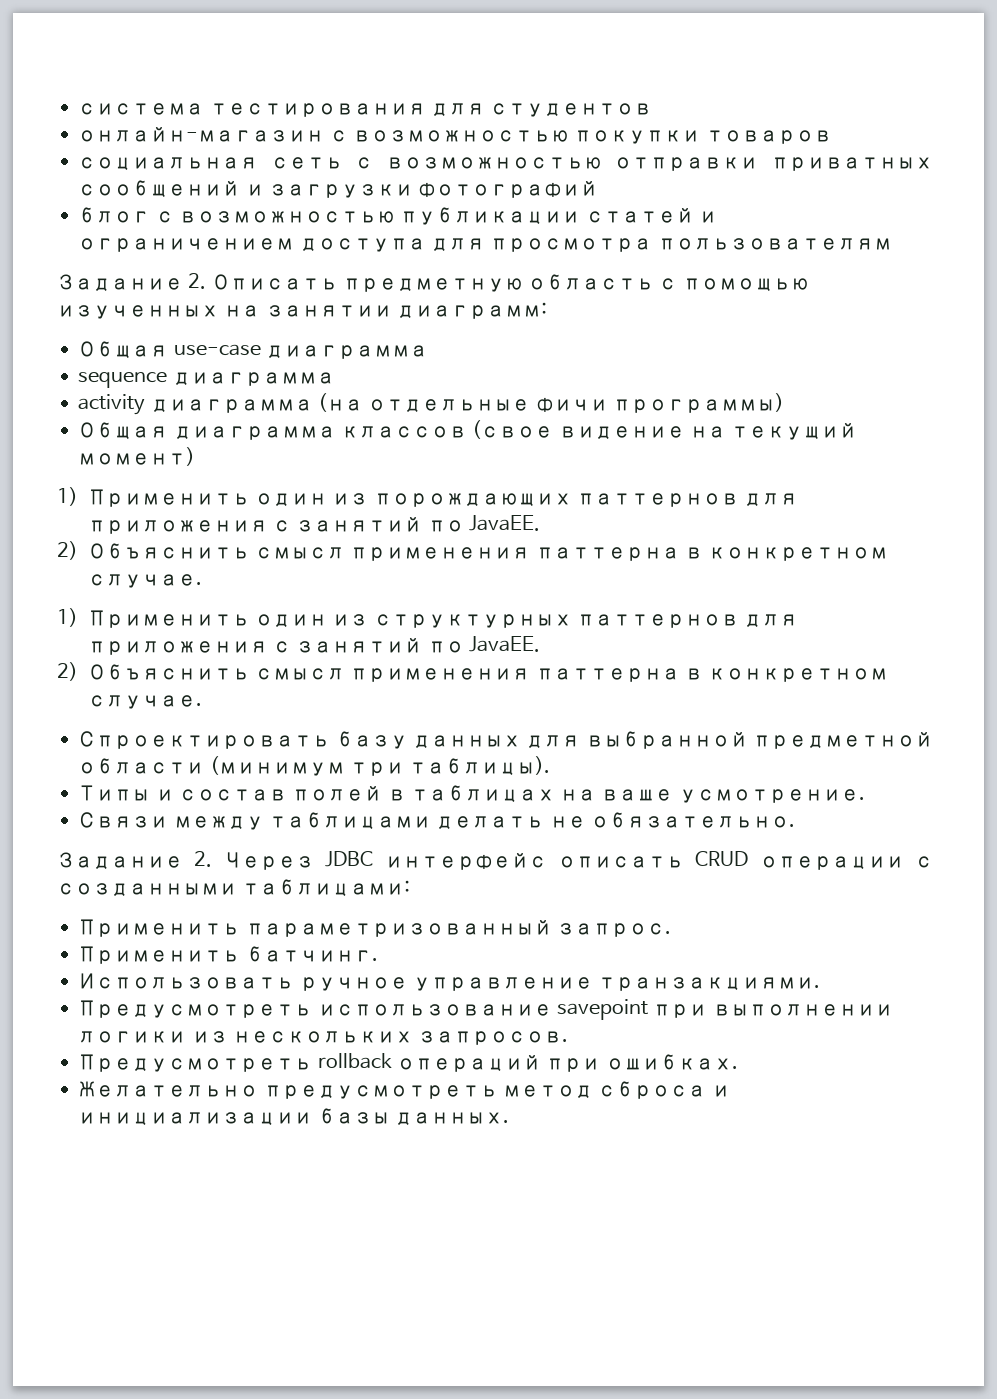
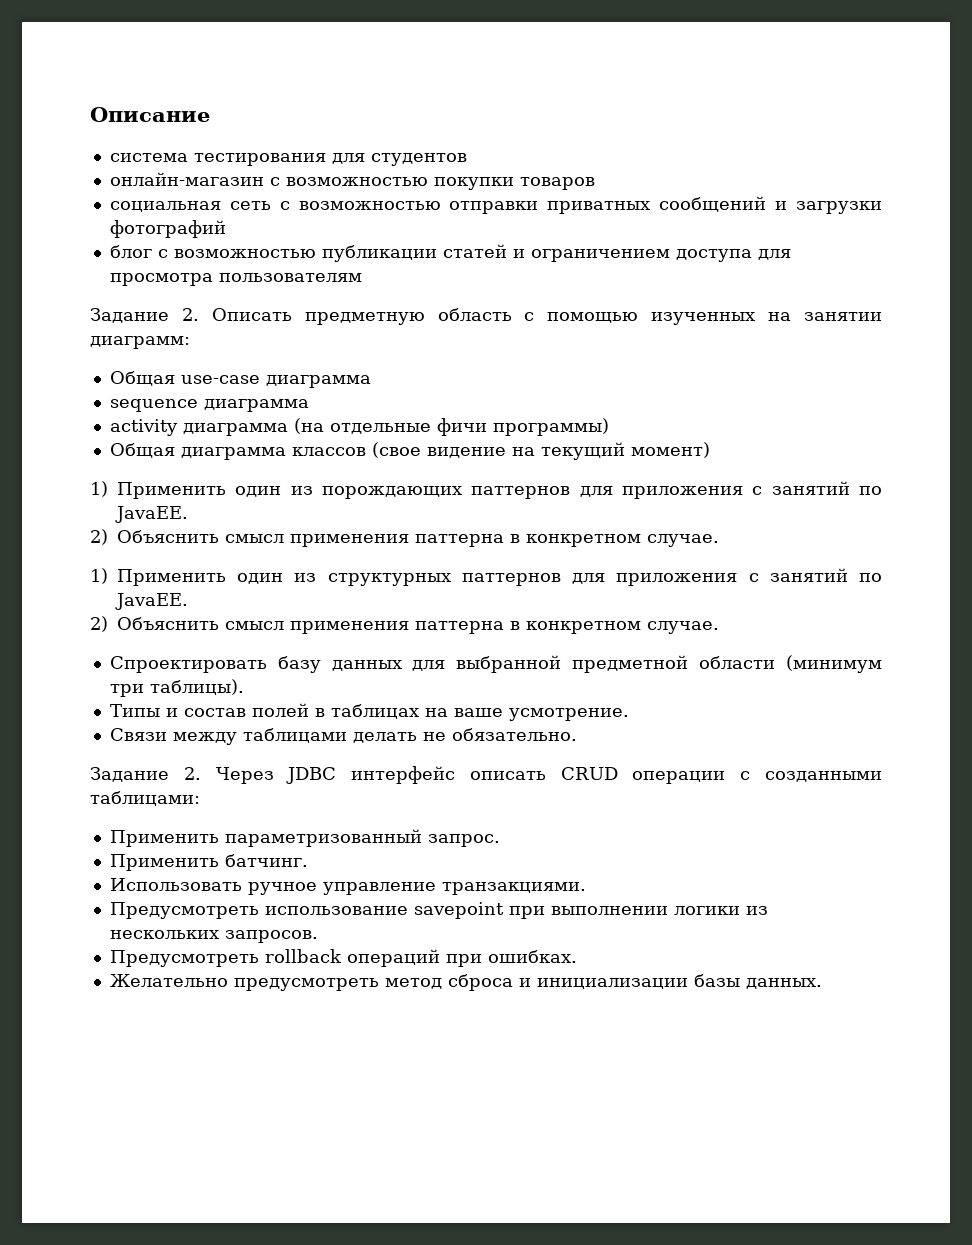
(78, 109) none -> [90,107,210,122] Описание //

